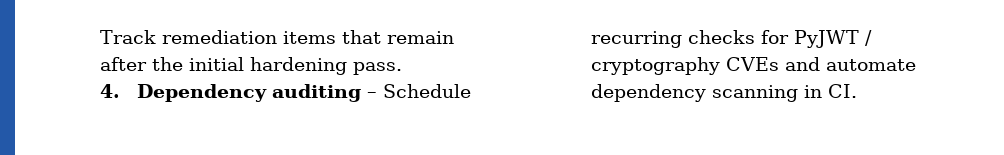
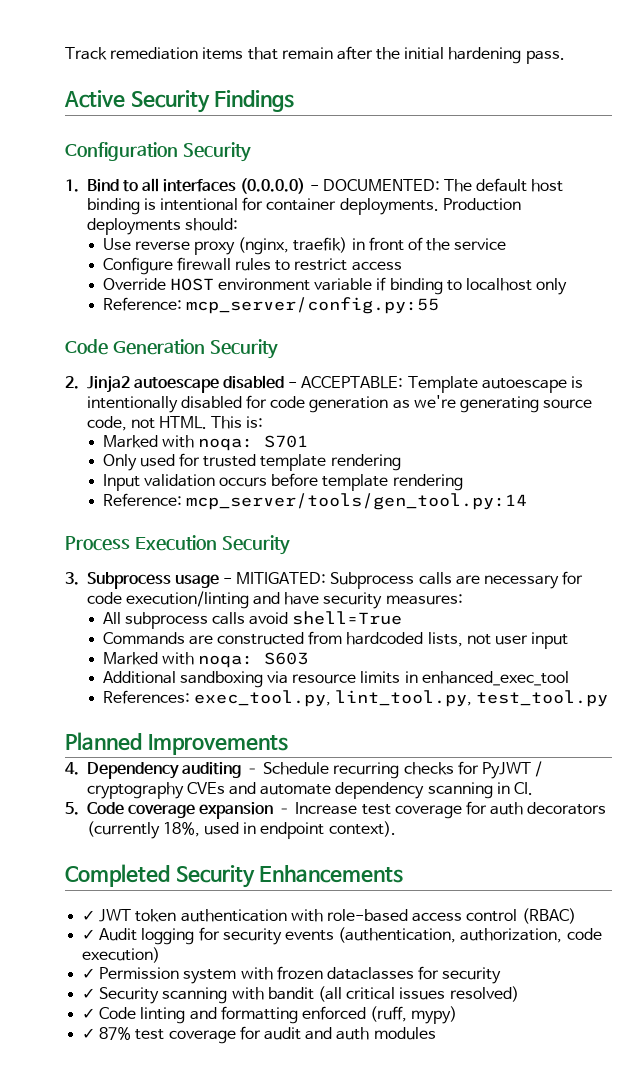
(402, 68) none -> [64,90,295,113] [65,142,251,162] [65,178,564,194] [86,197,521,215] [86,218,238,235] [102,237,507,255] [102,257,402,275] [102,277,568,295] [102,297,439,314] [65,339,278,359] [65,375,584,393] [86,395,593,413] [86,416,264,431] [102,435,309,451] [102,453,401,471] [102,473,463,491] [102,493,527,510] [65,535,290,555] [65,571,584,589] [86,591,463,609] [102,611,403,629] [102,631,569,649] [102,652,309,668] [102,671,569,688] [102,690,609,707] [65,732,288,755] // Active Security Findings // Configuration Security // 1. Bind to all interfaces (0.0.0.0) - DOCUMENTED: The default host binding is intentional for container deployments. Production deployments should: // Use reverse proxy (nginx, traefik) in front of the service // Configure firewall rules to restrict access // Override HOST environment variable if binding to localhost only // Reference: mcp_server/config.py:55 // Code Generation Security // 2. Jinja2 autoescape disabled - ACCEPTABLE: Template autoescape is intentionally disabled for code generation as we're generating source code, not HTML. This is: // Marked with noqa: S701 // Only used for trusted template rendering // Input validation occurs before template rendering // Reference: mcp_server/tools/gen_tool.py:14 // Process Execution Security // 3. Subprocess usage - MITIGATED: Subprocess calls are necessary for code execution/linting and have security measures: // All subprocess calls avoid shell=True // Commands are constructed from hardcoded lists, not user input // Marked with noqa: S603 // Additional sandboxing via resource limits in enhanced_exec_tool // References: exec_tool.py, lint_tool.py, test_tool.py // Planned Improvements
(858, 91) none -> [65,801,607,819] [86,821,396,839] [65,864,404,888] [82,908,576,924] [82,927,602,945] [82,947,161,963] [82,966,502,984] [82,986,519,1004] [82,1006,458,1024] [82,1026,436,1044] // 5. Code coverage expansion – Increase test coverage for auth decorators (currently 18%, used in endpoint context). // Completed Security Enhancements // ✓ JWT token authentication with role-based access control (RBAC) // ✓ Audit logging for security events (authentication, authorization, code execution) // ✓ Permission system with frozen dataclasses for security // ✓ Security scanning with bandit (all critical issues resolved) // ✓ Code linting and formatting enforced (ruff, mypy) // ✓ 87% test coverage for audit and auth modules

